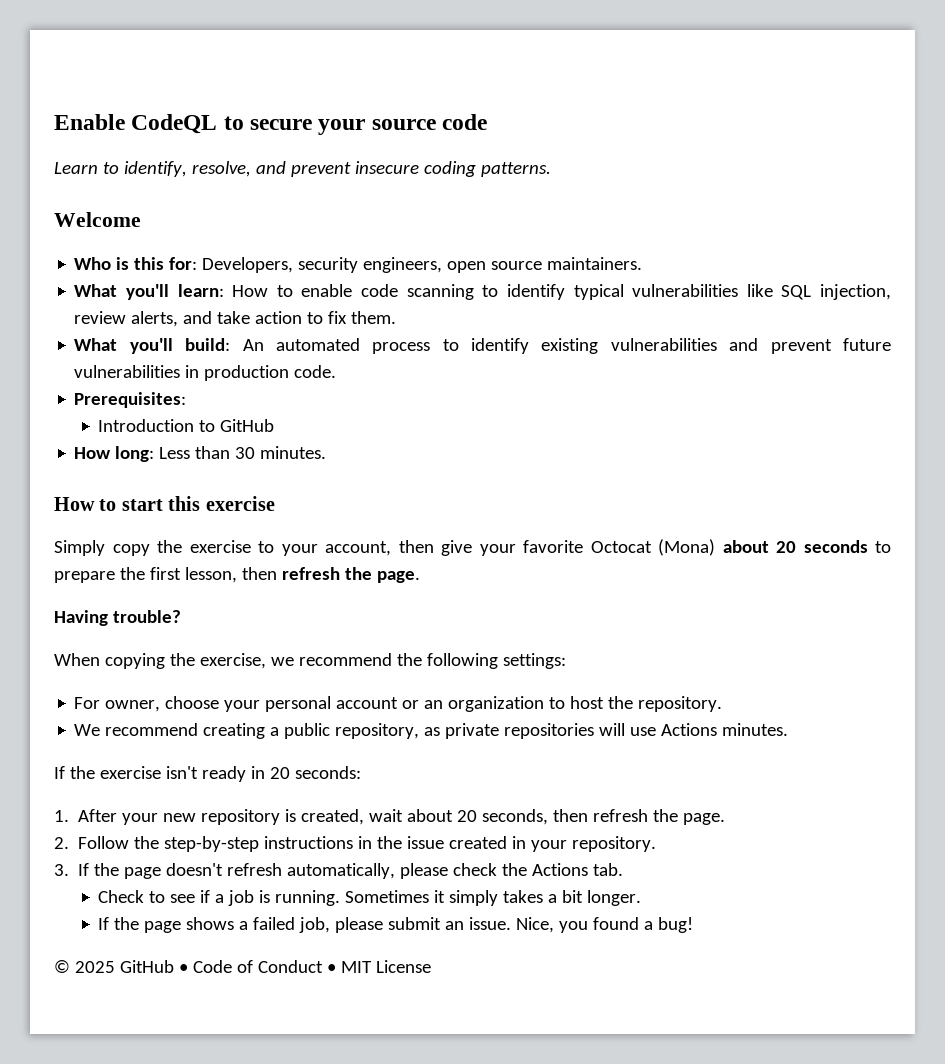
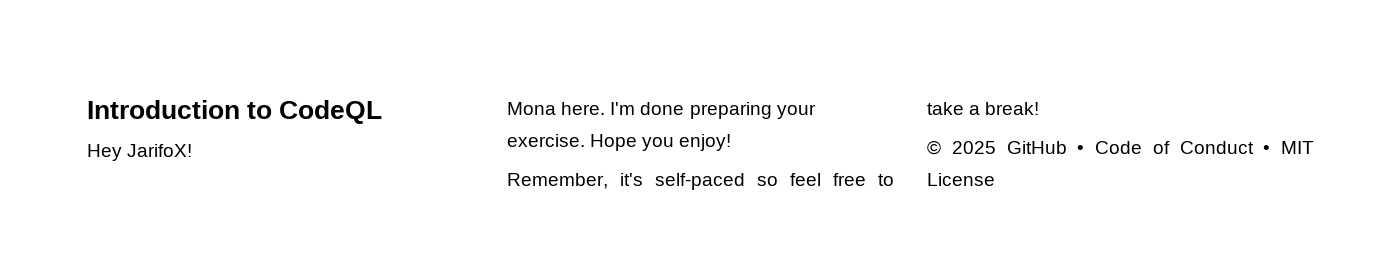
[54,114,488,135] [54,161,551,177] [54,212,141,227] [74,257,643,273] [74,284,891,300] [74,311,397,327] [74,338,892,354] [74,365,337,381] [74,392,187,408] [98,419,275,432] [74,446,327,462] [54,496,275,511] [54,539,891,556] [54,567,420,583] [54,610,181,626] [54,653,566,669] [74,696,723,712] [74,723,789,739] [54,766,361,782] [54,809,726,825] [54,836,657,852] [54,863,624,879] [98,890,642,906] [98,917,694,933] Enable CodeQL to secure your source code // Learn to identify, resolve, and prevent insecure coding patterns. // Welcome // Who is this for: Developers, security engineers, open source maintainers. // What you'll learn: How to enable code scanning to identify typical vulnerabilities like SQL injection, review alerts, and take action to fix them. // What you'll build: An automated process to identify existing vulnerabilities and prevent future vulnerabilities in production code. // Prerequisites: // Introduction to GitHub // How long: Less than 30 minutes. // How to start this exercise // Simply copy the exercise to your account, then give your favorite Octocat (Mona) about 20 seconds to prepare the first lesson, then refresh the page. // Having trouble? // When copying the exercise, we recommend the following settings: // For owner, choose your personal account or an organization to host the repository. // We recommend creating a public repository, as private repositories will use Actions minutes. // If the exercise isn't ready in 20 seconds: // 1. After your new repository is created, wait about 20 seconds, then refresh the page. // 2. Follow the step-by-step instructions in the issue created in your repository. // 3. If the page doesn't refresh automatically, please check the Actions tab. // Check to see if a job is running. Sometimes it simply takes a bit longer. // If the page shows a failed job, please submit an issue. Nice, you found a bug! -> [87,100,383,124] [87,144,193,161] [507,102,816,119] [507,134,732,151] [507,173,894,190] [927,102,1040,115] Introduction to CodeQL // Hey JarifoX! // Mona here. I'm done preparing your exercise. Hope you enjoy! // Remember, it's self-paced so feel free to take a break!

